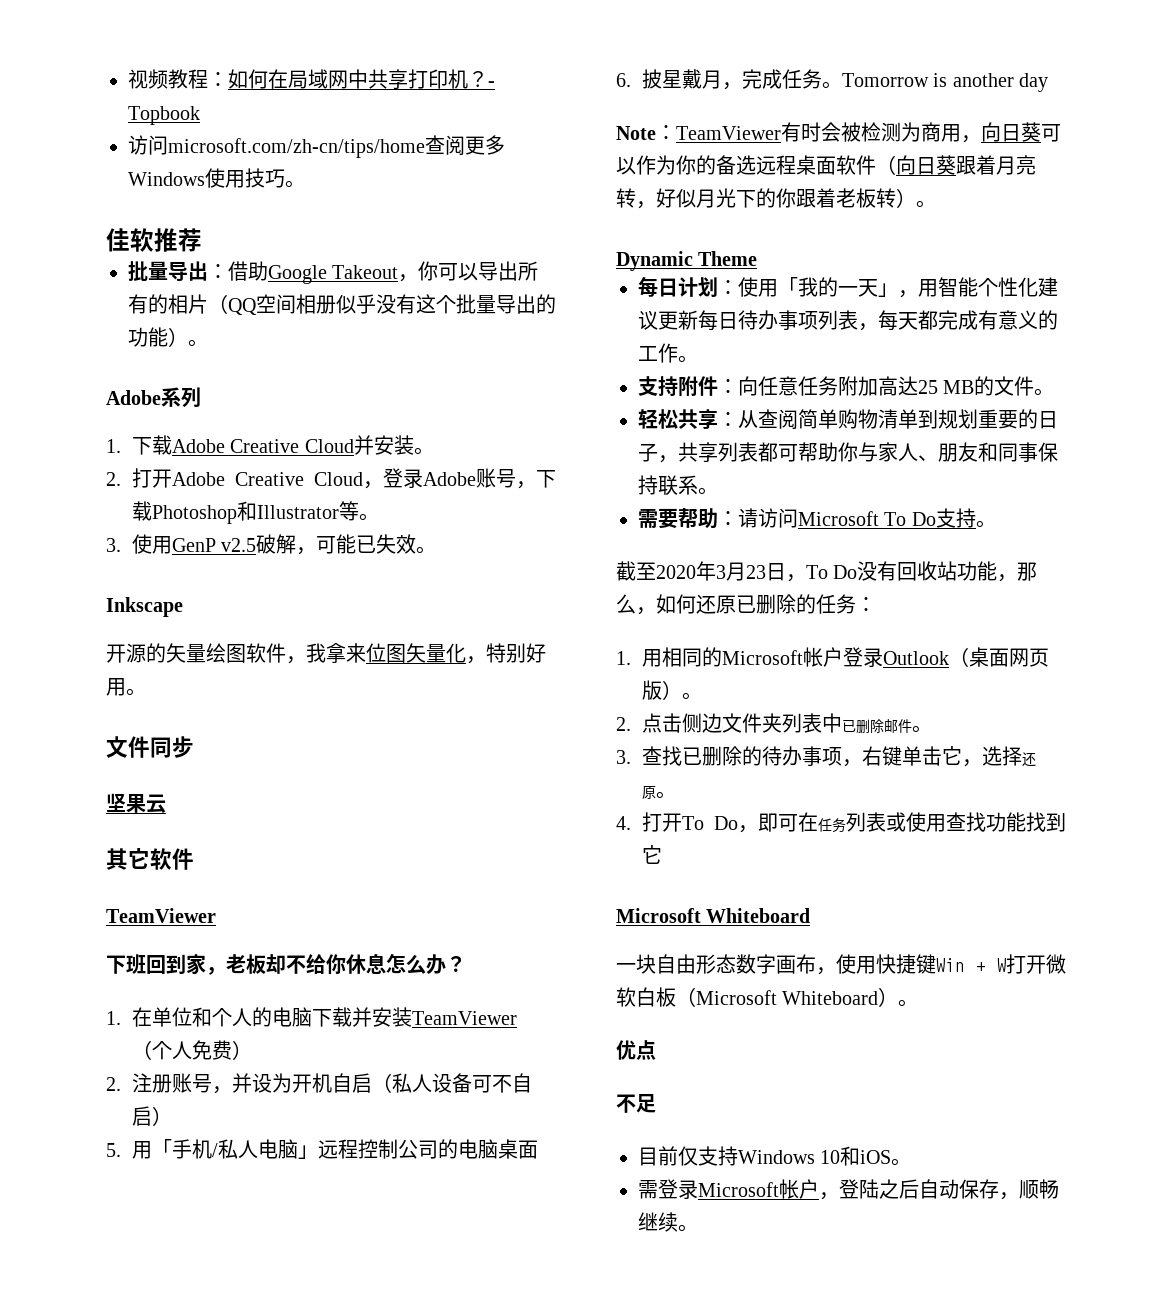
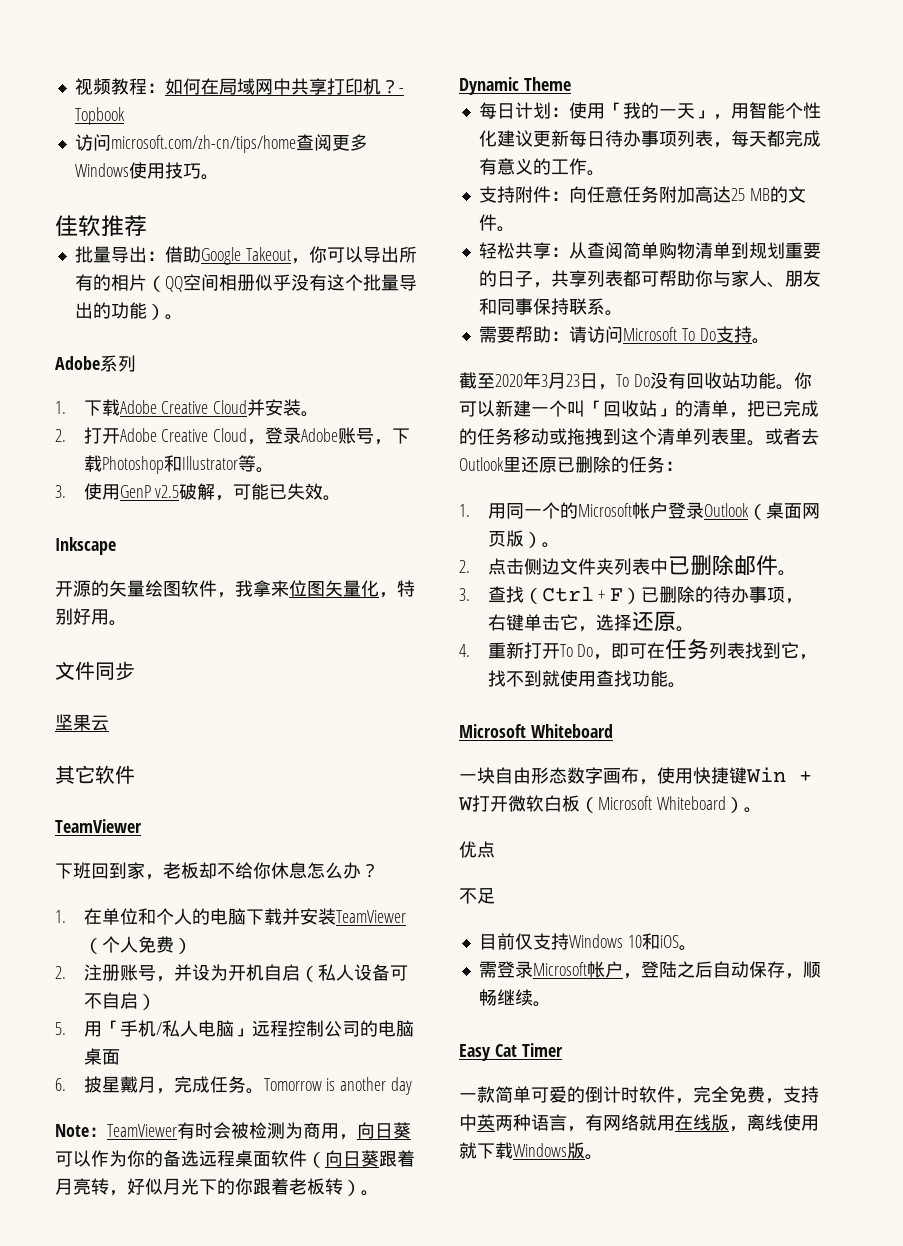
[997,562,1038,582] [616,594,696,615] ，那么，如何 -> [775,372,812,390] [459,400,819,418] [459,428,819,446] [459,457,521,472] 。你可以新建一个叫「回收站」的清单，把已完成的任务移动或拖拽到这个清单列表里。或者去Outlook里
[661,647,702,667] 相同 -> [505,502,560,519] 同一个
(682, 756) none -> [523,586,642,604] （Ctrl + F）
(631, 823) none -> [487,642,524,659] 重新
[886,812,906,832] 或 -> [745,642,818,660] [487,670,560,687] 找到它，找不到就
[1026,812,1066,832] [641,845,662,864] 找到它 -> [667,682,686,688] 。
(698, 1228) none -> [459,1043,563,1061] [459,1086,819,1104] [459,1114,819,1132] [459,1142,603,1160] // Easy Cat Timer // 一款简单可爱的倒计时软件，完全免费，支持中英两种语言，有网络就用在线版，离线使用就下载Windows版。

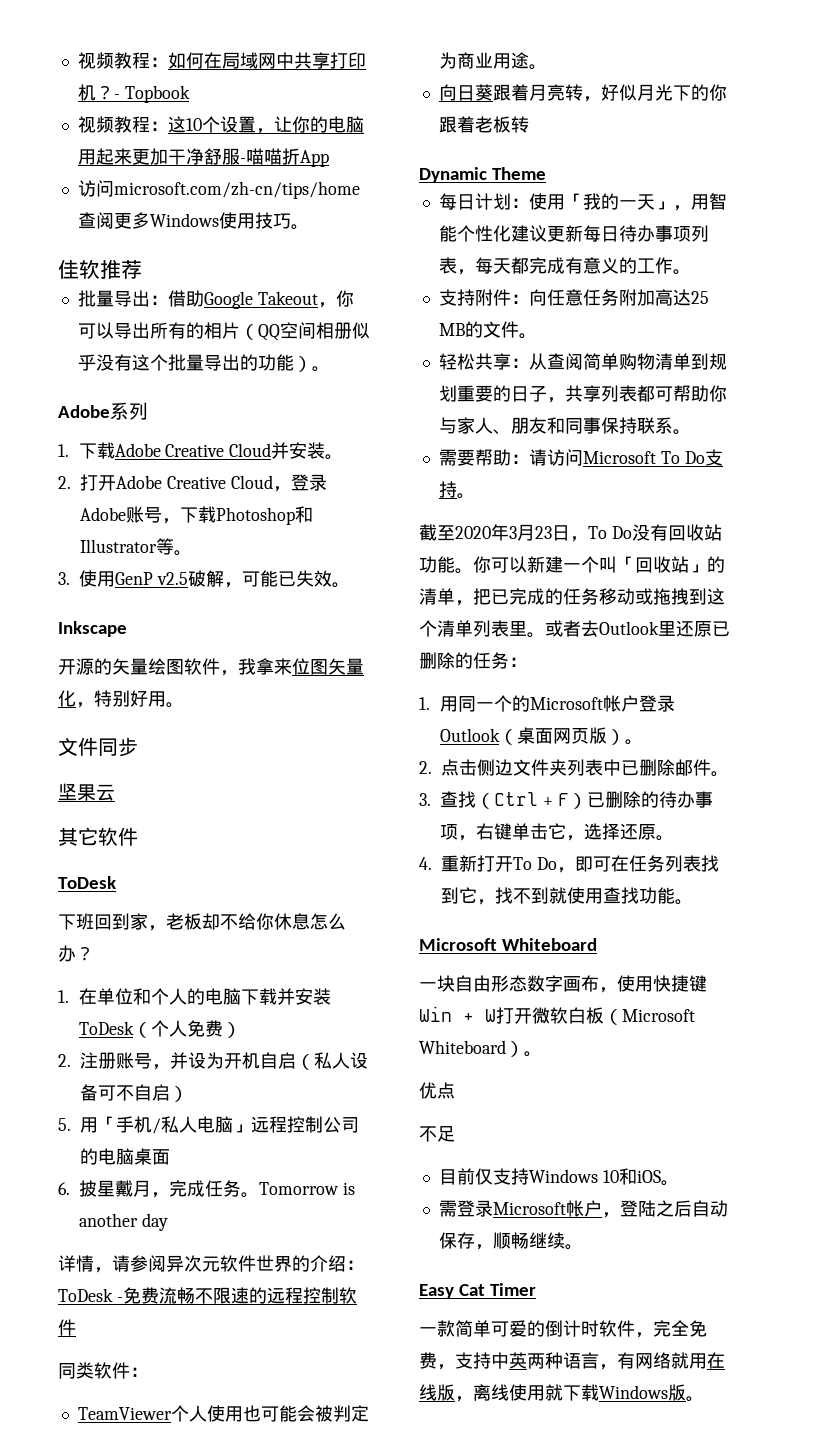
(125, 116) none -> [77,116,364,134] [77,148,329,167] // 视频教程：这10个设置，让你的电脑用起来更加干净舒服-喵喵折App
[55,819,142,833] TeamViewer -> [58,876,116,889] ToDesk
[335,910,406,923] TeamViewer -> [78,1021,134,1035] ToDesk
[55,1122,411,1140] [55,1150,325,1168] Note：TeamViewer有时会被检测为商用，向日葵可以作为你的备选远程桌面软件（ -> [58,1255,364,1273] [58,1287,357,1304] [58,1319,76,1336] [58,1362,148,1379] [77,1405,369,1422] [438,52,547,70] 详情，请参阅异次元软件世界的介绍：ToDesk -免费流畅不限速的远程控制软件 // 同类软件： // TeamViewer个人使用也可能会被判定为商业用途。 //
[343,1180,379,1196] ）。 -> (529, 124) none

